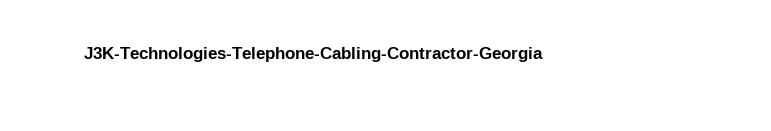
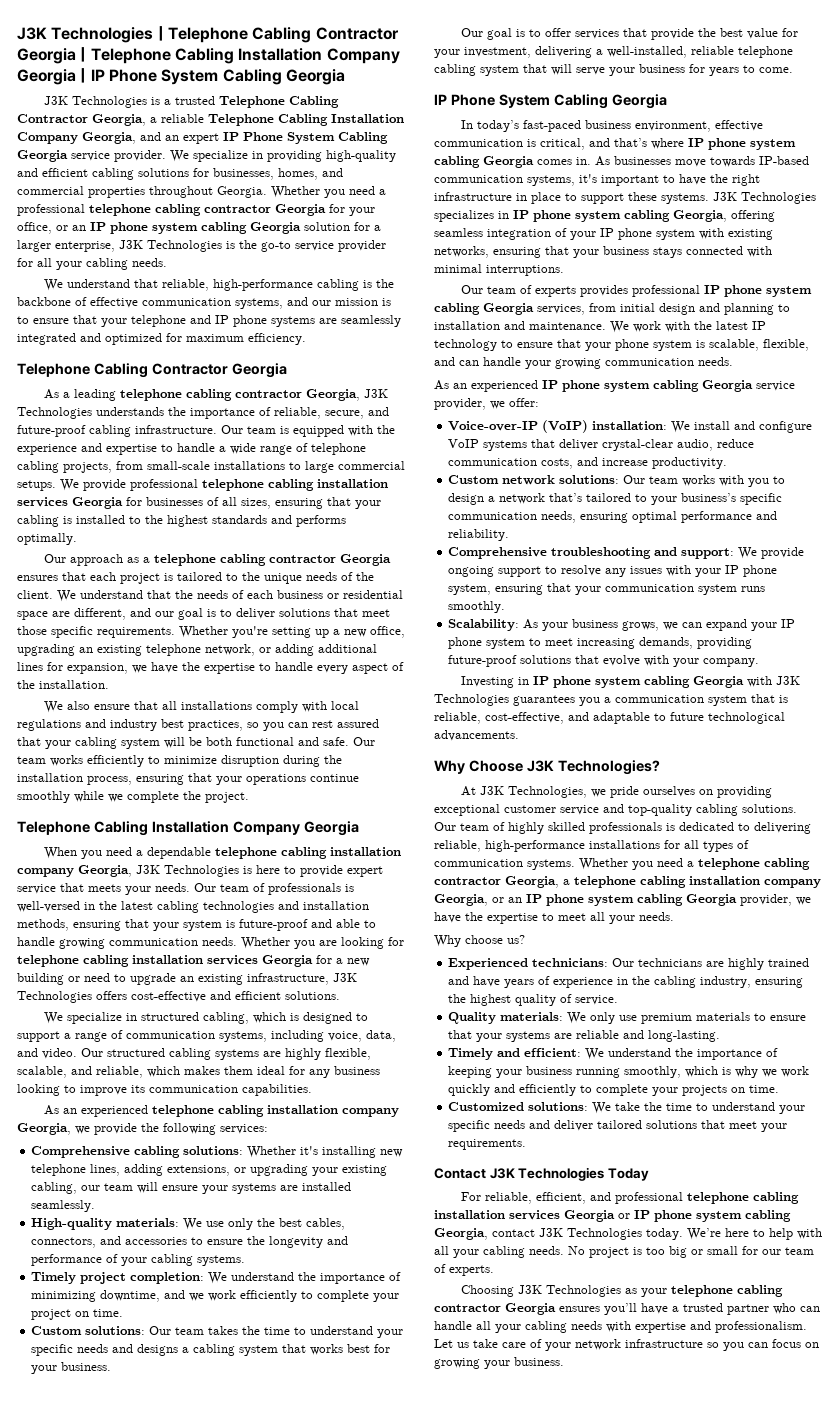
[84,47,543,62] J3K-Technologies-Telephone-Cabling-Contractor-Georgia -> [17,26,399,43] [17,47,400,64] [17,68,345,85] [44,96,340,108] [17,114,404,126] [17,132,388,144] [17,150,396,162] [17,168,343,180] [17,186,386,198] [17,204,375,216] [17,222,381,234] [17,240,386,252] [17,258,167,270] [44,279,395,291] [17,297,391,309] [17,315,401,327] [17,333,306,345] [17,363,287,378] [44,389,389,401] [17,407,389,419] [17,425,395,437] [17,443,366,455] [17,461,405,473] [17,479,388,491] [17,497,381,509] [17,515,346,527] [17,533,77,545] [44,554,392,566] [17,572,374,584] [17,590,403,602] [17,608,390,620] [17,626,405,638] [17,644,377,656] [17,662,404,674] [17,680,109,689] [44,701,360,713] [17,719,379,731] [17,737,375,749] [17,755,342,767] [17,773,359,785] [17,791,249,803] [17,821,359,836] [44,847,402,859] [17,865,383,877] [17,883,354,895] [17,901,369,913] [17,919,376,931] [17,937,404,949] [17,955,370,967] [17,973,357,985] [17,991,340,1003] [44,1012,369,1024] [17,1030,396,1042] [17,1048,371,1060] [17,1066,380,1078] [17,1084,312,1096] [44,1105,400,1117] [17,1123,268,1135] [31,1146,404,1158] [31,1164,388,1176] [31,1182,352,1194] [31,1200,96,1212] [31,1218,346,1230] [31,1236,349,1248] [31,1254,246,1266] [31,1272,402,1284] [31,1290,400,1302] [31,1309,124,1320] [31,1326,404,1338] [31,1344,391,1356] [31,1362,112,1374] [461,28,799,40] [434,46,793,58] [434,64,793,76] [434,94,667,109] [461,120,764,132] [434,138,796,150] [434,156,809,168] [434,174,760,186] [434,192,816,204] [434,210,775,222] [434,228,773,240] [434,246,772,258] [434,264,564,276] [461,285,813,297] [434,303,790,315] [434,321,766,333] [434,339,809,351] [434,357,733,369] [434,380,795,392] [434,398,539,410] [448,420,813,433] [448,439,755,451] [448,457,728,469] [448,475,786,487] [448,493,783,505] [448,511,778,523] [448,529,510,541] [448,547,805,559] [448,565,778,577] [448,583,766,595] [448,601,506,613] [448,619,796,631] [448,637,753,649] [448,655,760,667] [461,676,801,688] [434,694,788,706] [434,712,785,724] [434,730,519,741] [434,760,660,775] [461,786,773,798] [434,804,797,816] [434,822,811,834] [434,840,749,852] [434,858,810,870] [434,876,821,888] [434,894,811,906] [434,912,674,924] [434,935,525,947] [448,958,810,970] [448,976,804,988] [448,994,619,1006] [448,1012,807,1024] [448,1030,721,1042] [448,1048,779,1060] [448,1066,810,1078] [448,1084,780,1096] [448,1102,806,1114] [448,1120,788,1132] [448,1139,527,1150] [434,1167,649,1181] [461,1192,800,1204] [434,1210,791,1222] [434,1228,822,1240] [434,1246,814,1258] [434,1264,494,1276] [461,1285,784,1297] [434,1303,820,1315] [434,1321,807,1333] [434,1339,819,1351] [434,1357,564,1369] J3K Technologies | Telephone Cabling Contractor Georgia | Telephone Cabling Installation Company Georgia | IP Phone System Cabling Georgia // J3K Technologies is a trusted Telephone Cabling Contractor Georgia, a reliable Telephone Cabling Installation Company Georgia, and an expert IP Phone System Cabling Georgia service provider. We specialize in providing high-quality and efficient cabling solutions for businesses, homes, and commercial properties throughout Georgia. Whether you need a professional telephone cabling contractor Georgia for your office, or an IP phone system cabling Georgia solution for a larger enterprise, J3K Technologies is the go-to service provider for all your cabling needs. // We understand that reliable, high-performance cabling is the backbone of effective communication systems, and our mission is to ensure that your telephone and IP phone systems are seamlessly integrated and optimized for maximum efficiency. // Telephone Cabling Contractor Georgia // As a leading telephone cabling contractor Georgia, J3K Technologies understands the importance of reliable, secure, and future-proof cabling infrastructure. Our team is equipped with the experience and expertise to handle a wide range of telephone cabling projects, from small-scale installations to large commercial setups. We provide professional telephone cabling installation services Georgia for businesses of all sizes, ensuring that your cabling is installed to the highest standards and performs optimally. // Our approach as a telephone cabling contractor Georgia ensures that each project is tailored to the unique needs of the client. We understand that the needs of each business or residential space are different, and our goal is to deliver solutions that meet those specific requirements. Whether you're setting up a new office, upgrading an existing telephone network, or adding additional lines for expansion, we have the expertise to handle every aspect of the installation. // We also ensure that all installations comply with local regulations and industry best practices, so you can rest assured that your cabling system will be both functional and safe. Our team works efficiently to minimize disruption during the installation process, ensuring that your operations continue smoothly while we complete the project. // Telephone Cabling Installation Company Georgia // When you need a dependable telephone cabling installation company Georgia, J3K Technologies is here to provide expert service that meets your needs. Our team of professionals is well-versed in the latest cabling technologies and installation methods, ensuring that your system is future-proof and able to handle growing communication needs. Whether you are looking for telephone cabling installation services Georgia for a new building or need to upgrade an existing infrastructure, J3K Technologies offers cost-effective and efficient solutions. // We specialize in structured cabling, which is designed to support a range of communication systems, including voice, data, and video. Our structured cabling systems are highly flexible, scalable, and reliable, which makes them ideal for any business looking to improve its communication capabilities. // As an experienced telephone cabling installation company Georgia, we provide the following services: // Comprehensive cabling solutions: Whether it's installing new telephone lines, adding extensions, or upgrading your existing cabling, our team will ensure your systems are installed seamlessly. // High-quality materials: We use only the best cables, connectors, and accessories to ensure the longevity and performance of your cabling systems. // Timely project completion: We understand the importance of minimizing downtime, and we work efficiently to complete your project on time. // Custom solutions: Our team takes the time to understand your specific needs and designs a cabling system that works best for your business. // Our goal is to offer services that provide the best value for your investment, delivering a well-installed, reliable telephone cabling system that will serve your business for years to come. // IP Phone System Cabling Georgia // In today’s fast-paced business environment, effective communication is critical, and that’s where IP phone system cabling Georgia comes in. As businesses move towards IP-based communication systems, it's important to have the right infrastructure in place to support these systems. J3K Technologies specializes in IP phone system cabling Georgia, offering seamless integration of your IP phone system with existing networks, ensuring that your business stays connected with minimal interruptions. // Our team of experts provides professional IP phone system cabling Georgia services, from initial design and planning to installation and maintenance. We work with the latest IP technology to ensure that your phone system is scalable, flexible, and can handle your growing communication needs. // As an experienced IP phone system cabling Georgia service provider, we offer: // Voice-over-IP (VoIP) installation: We install and configure VoIP systems that deliver crystal-clear audio, reduce communication costs, and increase productivity. // Custom network solutions: Our team works with you to design a network that’s tailored to your business’s specific communication needs, ensuring optimal performance and reliability. // Comprehensive troubleshooting and support: We provide ongoing support to resolve any issues with your IP phone system, ensuring that your communication system runs smoothly. // Scalability: As your business grows, we can expand your IP phone system to meet increasing demands, providing future-proof solutions that evolve with your company. // Investing in IP phone system cabling Georgia with J3K Technologies guarantees you a communication system that is reliable, cost-effective, and adaptable to future technological advancements. // Why Choose J3K Technologies? // At J3K Technologies, we pride ourselves on providing exceptional customer service and top-quality cabling solutions. Our team of highly skilled professionals is dedicated to delivering reliable, high-performance installations for all types of communication systems. Whether you need a telephone cabling contractor Georgia, a telephone cabling installation company Georgia, or an IP phone system cabling Georgia provider, we have the expertise to meet all your needs. // Why choose us? // Experienced technicians: Our technicians are highly trained and have years of experience in the cabling industry, ensuring the highest quality of service. // Quality materials: We only use premium materials to ensure that your systems are reliable and long-lasting. // Timely and efficient: We understand the importance of keeping your business running smoothly, which is why we work quickly and efficiently to complete your projects on time. // Customized solutions: We take the time to understand your specific needs and deliver tailored solutions that meet your requirements. // Contact J3K Technologies Today // For reliable, efficient, and professional telephone cabling installation services Georgia or IP phone system cabling Georgia, contact J3K Technologies today. We’re here to help with all your cabling needs. No project is too big or small for our team of experts. // Choosing J3K Technologies as your telephone cabling contractor Georgia ensures you’ll have a trusted partner who can handle all your cabling needs with expertise and professionalism. Let us take care of your network infrastructure so you can focus on growing your business.

